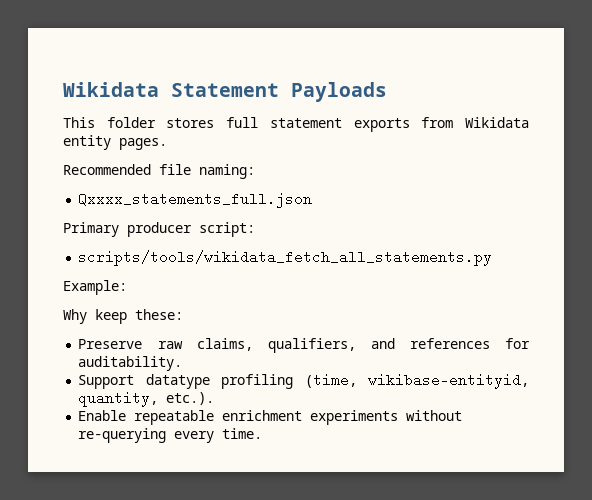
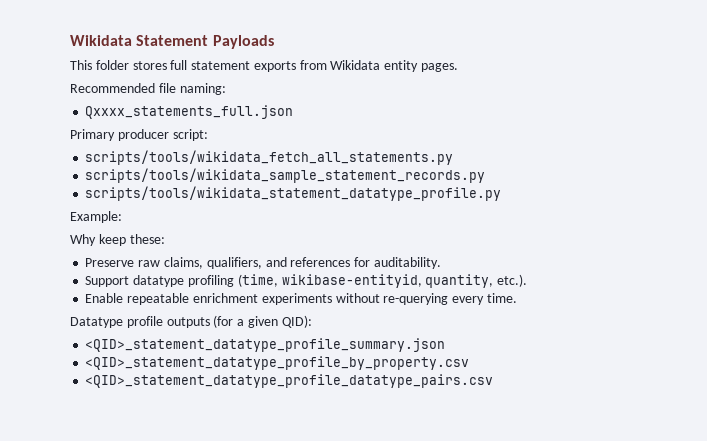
(493, 258) none -> [85,168,486,183] [85,186,502,201] // scripts/tools/wikidata_sample_statement_records.py // scripts/tools/wikidata_statement_datatype_profile.py
(263, 433) none -> [70,315,312,328] [85,338,446,352] [85,356,470,370] [85,374,494,388] // Datatype profile outputs (for a given QID): // <QID>_statement_datatype_profile_summary.json // <QID>_statement_datatype_profile_by_property.csv // <QID>_statement_datatype_profile_datatype_pairs.csv

